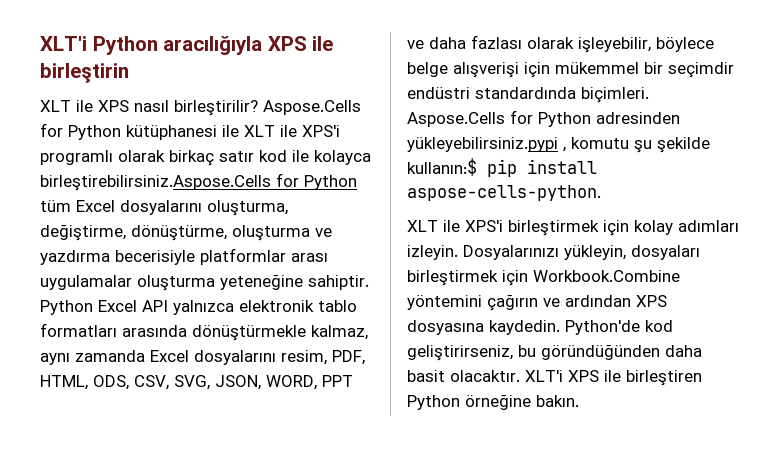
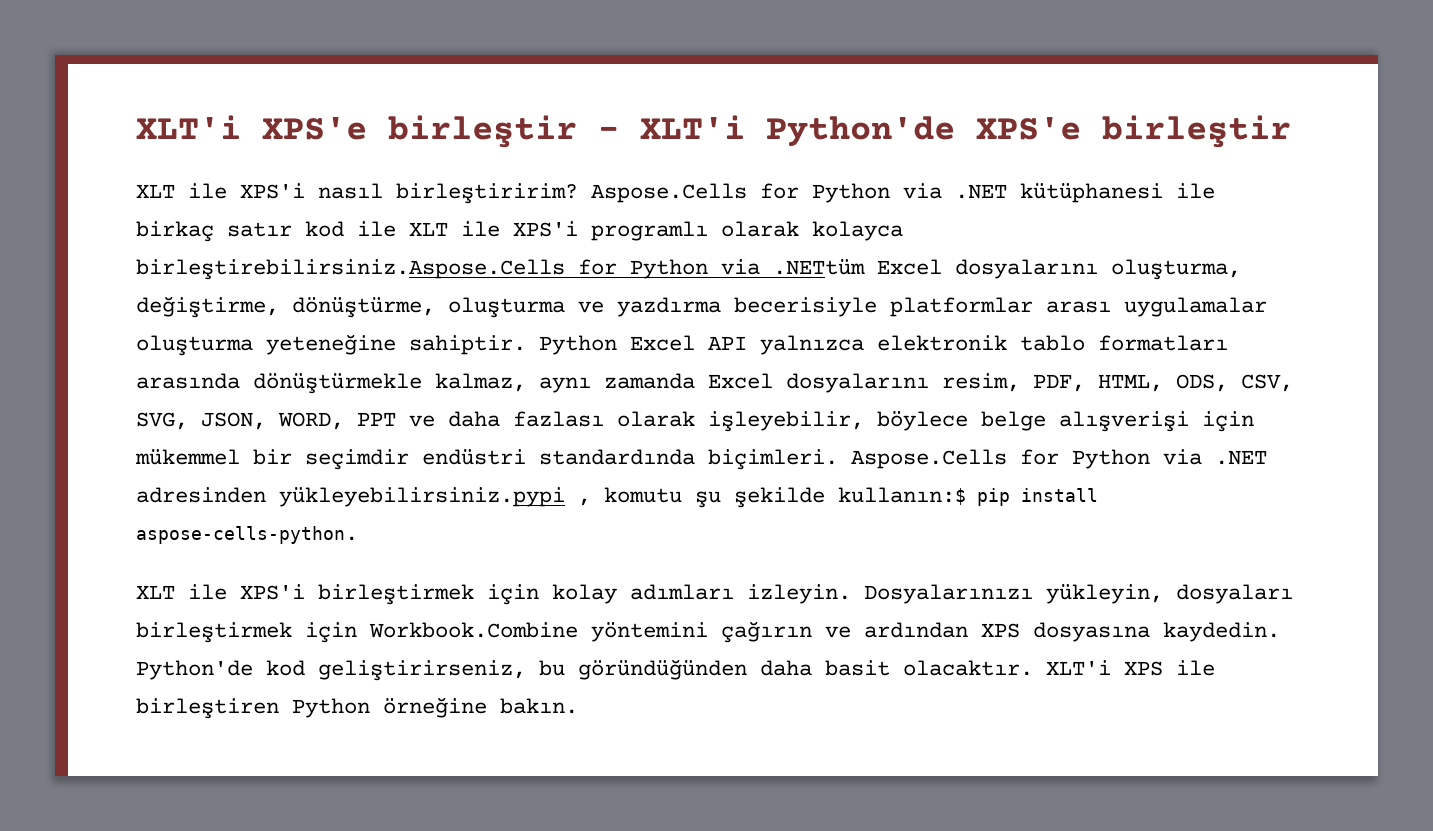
[40,36,334,55] [40,63,129,83] [40,100,361,116] [40,123,217,140] XLT'i Python aracılığıyla XPS ile birleştirin // XLT ile XPS nasıl birleştirilir? Aspose.Cells for Python kütüphanesi -> [136,115,1291,148] [136,183,1215,204] [136,221,344,242] XLT'i XPS'e birleştir - XLT'i Python'de XPS'e birleştir // XLT ile XPS'i nasıl birleştiririm? Aspose.Cells for Python via .NET kütüphanesi ile birkaç satır kod
[169,150,309,166] birkaç satır kod ile -> (799, 229) none
[40,200,71,212] tüm -> [721,259,865,275] via .NETtüm
(591, 119) none -> [1163,449,1267,465] via .NET

